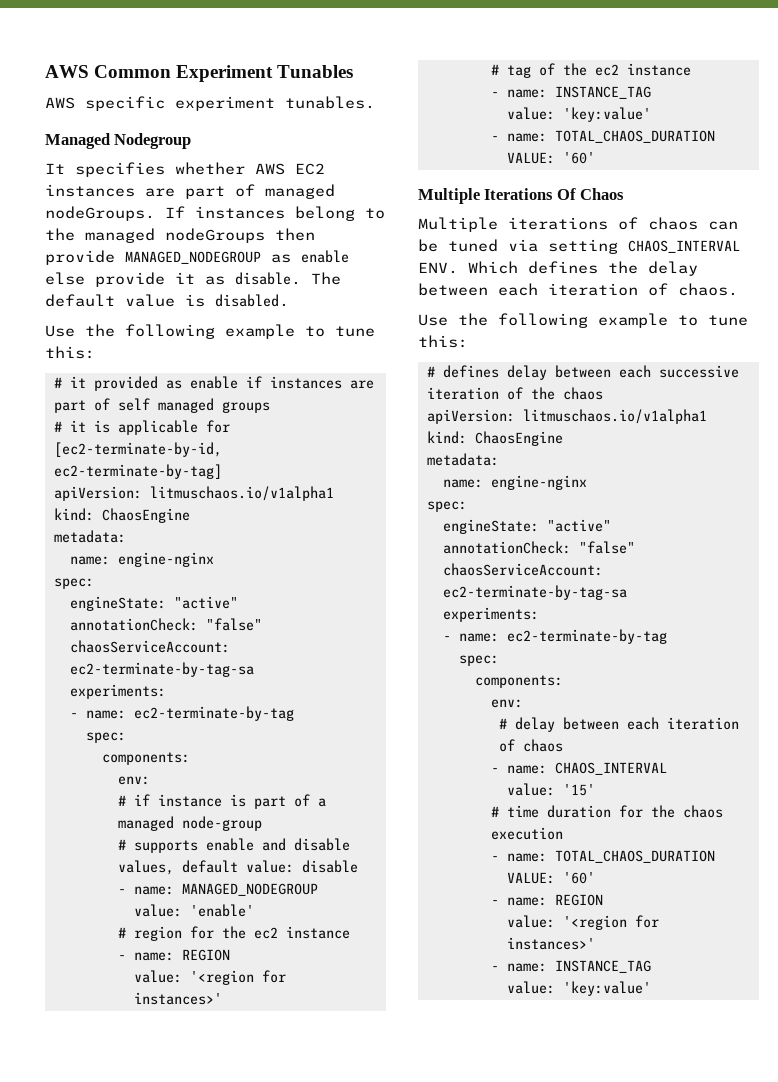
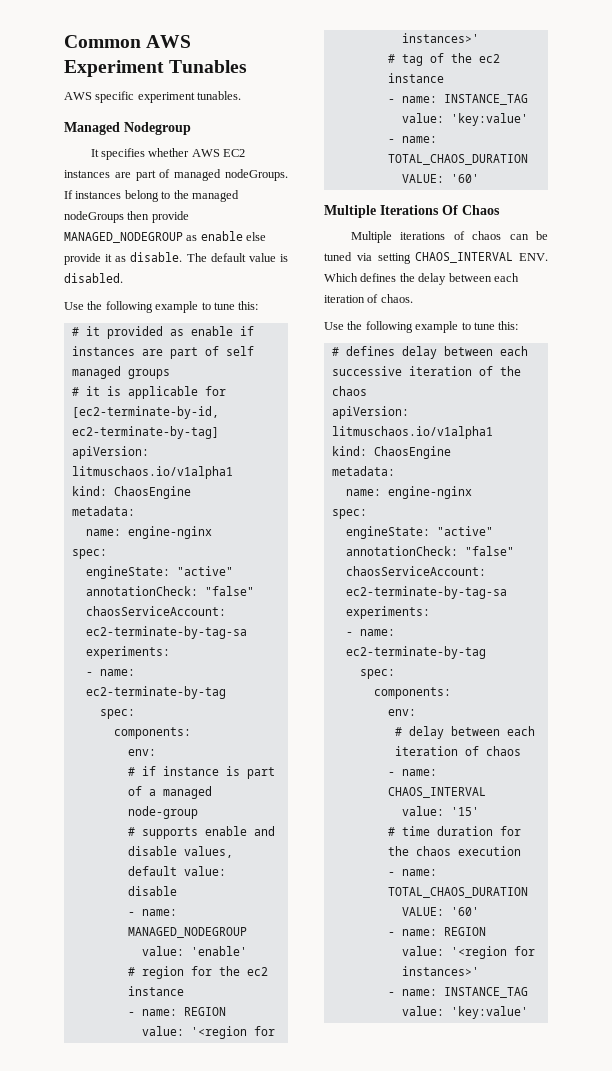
[45,65,172,78] AWS Common -> [64,35,192,48] Common AWS

